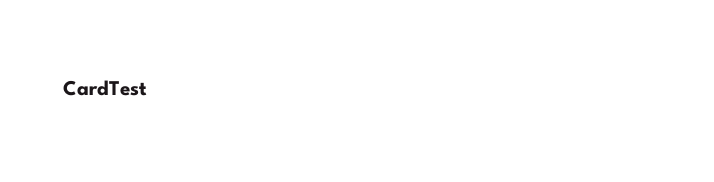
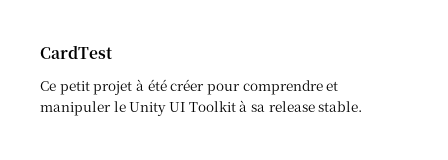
(147, 88) none -> [40,79,339,95] [40,100,363,116] // Ce petit projet à été créer pour comprendre et manipuler le Unity UI Toolkit à sa release stable.

